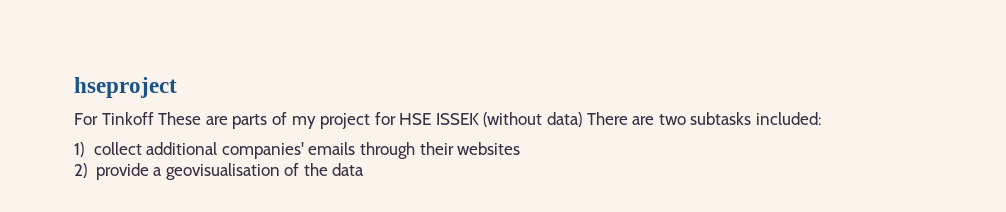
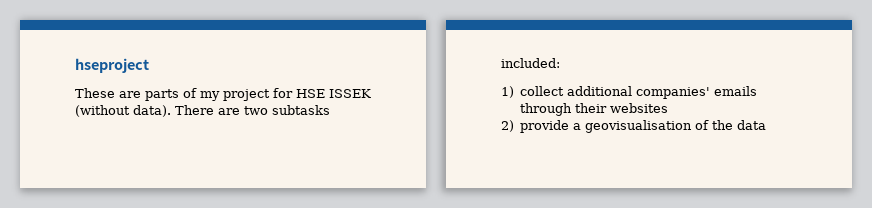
[74,112,154,125] For Tinkoff -> (149, 65) none
[547,112,583,127] data) -> [133,105,171,117] data).

